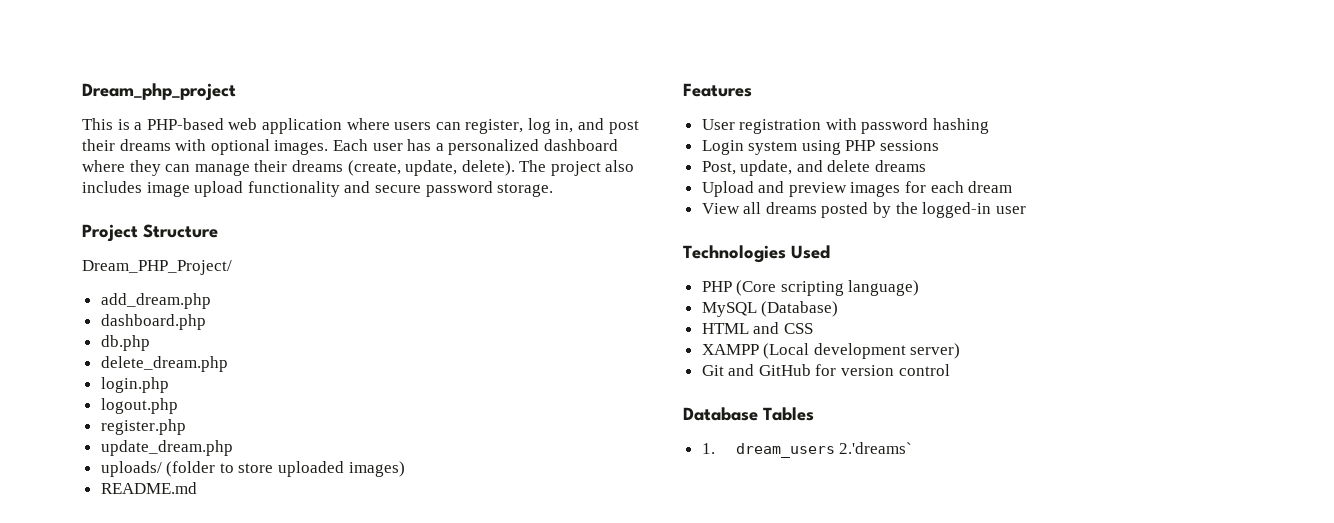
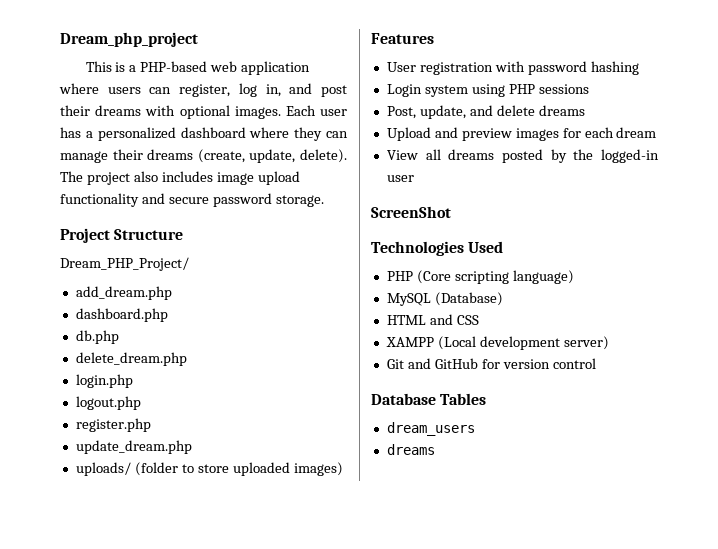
[100,482,197,494] // README.md -> (343, 469) none
(1026, 210) none -> [371,206,451,218] // ScreenShot
[701,443,715,454] 1. -> (487, 399) none
[839,442,913,454] 2.'dreams` -> [386,444,435,455] // dreams

